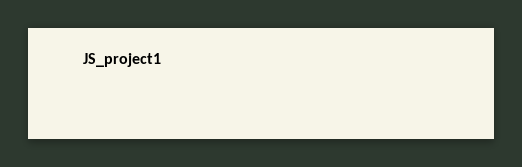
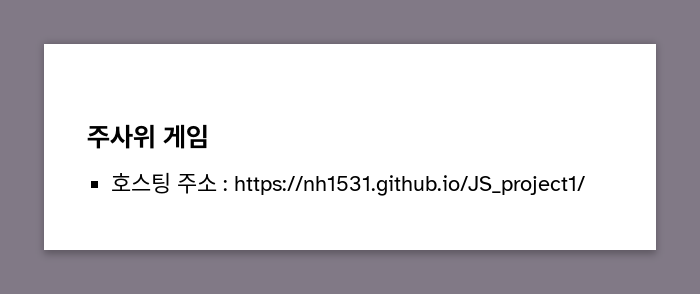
[83,53,161,67] JS_project1 -> [87,124,210,149] [111,172,586,196] 주사위 게임 // 호스팅 주소 : https://nh1531.github.io/JS_project1/

